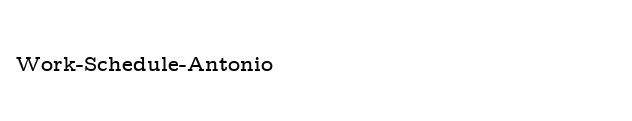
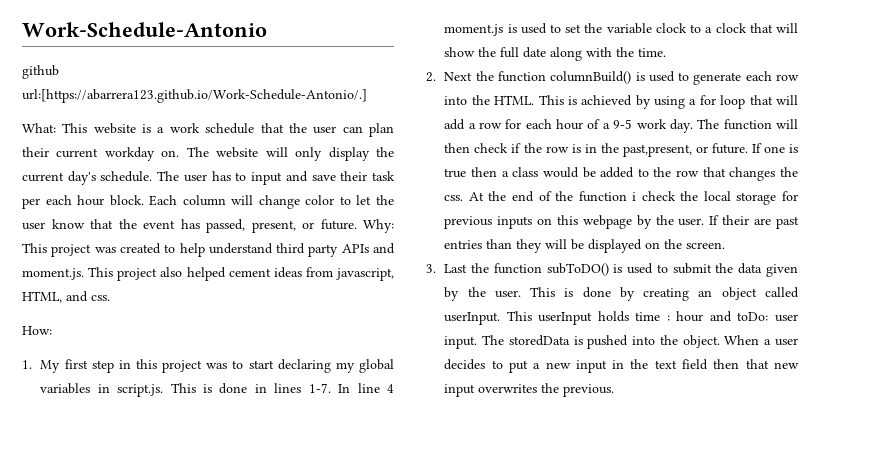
(273, 64) none -> [22,65,59,79] [22,89,367,103] [22,123,395,137] [22,147,395,161] [22,171,395,185] [22,195,394,209] [22,219,394,233] [22,243,396,257] [22,267,394,281] [22,291,110,303] [22,326,52,335] [22,359,394,373] [40,383,394,397] [444,23,798,36] [444,47,667,61] [426,71,799,85] [444,95,798,109] [444,119,798,133] [444,143,798,157] [444,167,798,181] [444,191,798,205] [444,215,799,229] [444,239,726,253] [426,263,798,277] [444,287,799,301] [444,311,798,325] [444,335,798,349] [444,359,799,373] [444,383,615,397] // github url:[https://abarrera123.github.io/Work-Schedule-Antonio/.] // What: This website is a work schedule that the user can plan their current workday on. The website will only display the current day's schedule. The user has to input and save their task per each hour block. Each column will change color to let the user know that the event has passed, present, or future. Why: This project was created to help understand third party APIs and moment.js. This project also helped cement ideas from javascript, HTML, and css. // How: // 1. My first step in this project was to start declaring my global variables in script.js. This is done in lines 1-7. In line 4 moment.js is used to set the variable clock to a clock that will show the full date along with the time. // 2. Next the function columnBuild() is used to generate each row into the HTML. This is achieved by using a for loop that will add a row for each hour of a 9-5 work day. The function will then check if the row is in the past,present, or future. If one is true then a class would be added to the row that changes the css. At the end of the function i check the local storage for previous inputs on this webpage by the user. If their are past entries than they will be displayed on the screen. // 3. Last the function subToDO() is used to submit the data given by the user. This is done by creating an object called userInput. This userInput holds time : hour and toDo: user input. The storedData is pushed into the object. When a user decides to put a new input in the text field then that new input overwrites the previous.

